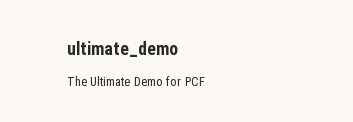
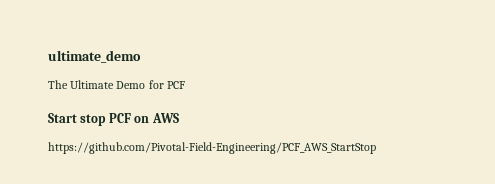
(205, 81) none -> [48,113,179,126] [48,142,376,154] // Start stop PCF on AWS // https://github.com/Pivotal-Field-Engineering/PCF_AWS_StartStop

